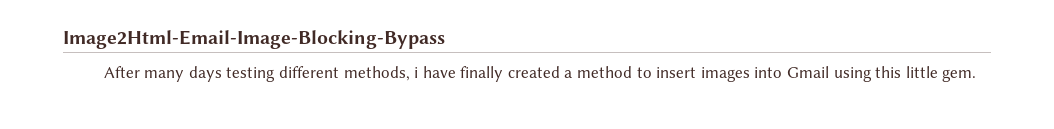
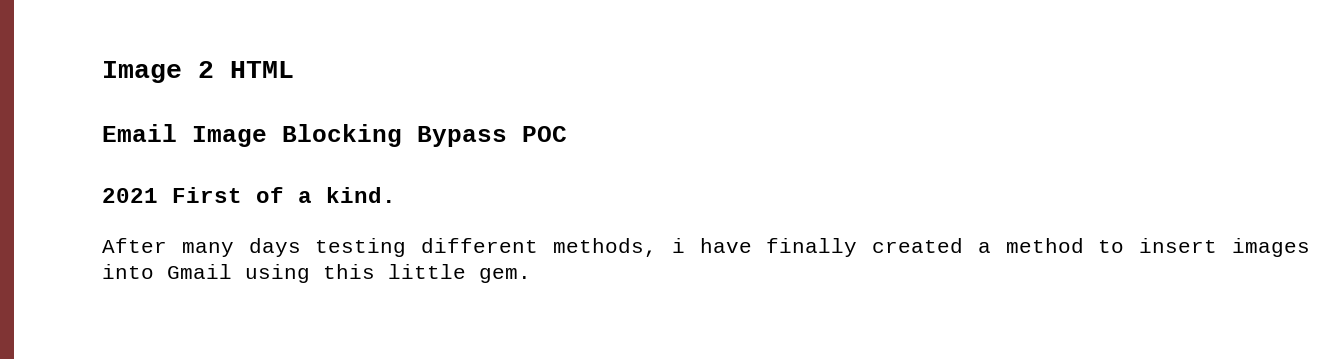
[63,30,445,49] Image2Html-Email-Image-Blocking-Bypass -> [102,61,294,83] [102,124,567,147] [102,187,396,203] Image 2 HTML // Email Image Blocking Bypass POC // 2021 First of a kind.

